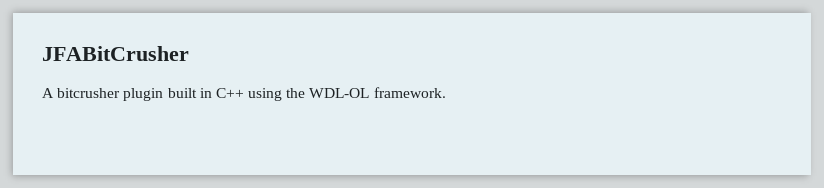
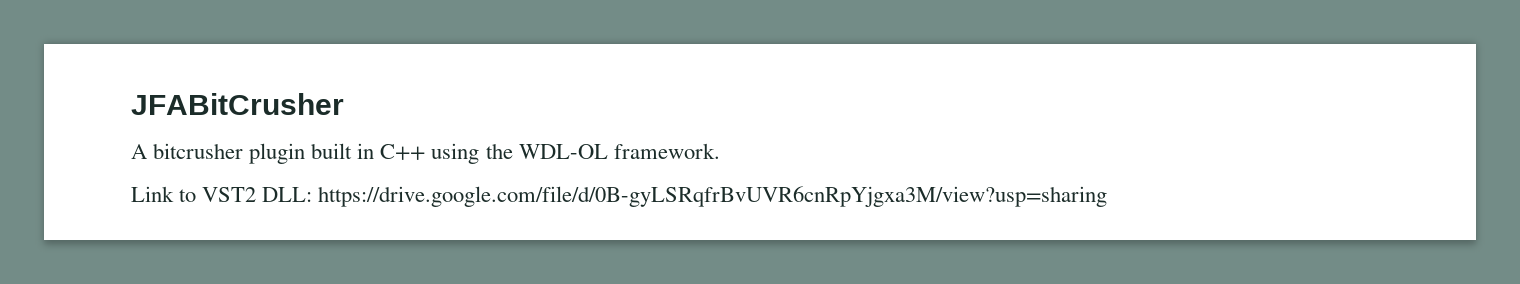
(446, 92) none -> [131,186,1108,207] // Link to VST2 DLL: https://drive.google.com/file/d/0B-gyLSRqfrBvUVR6cnRpYjgxa3M/view?usp=sharing

